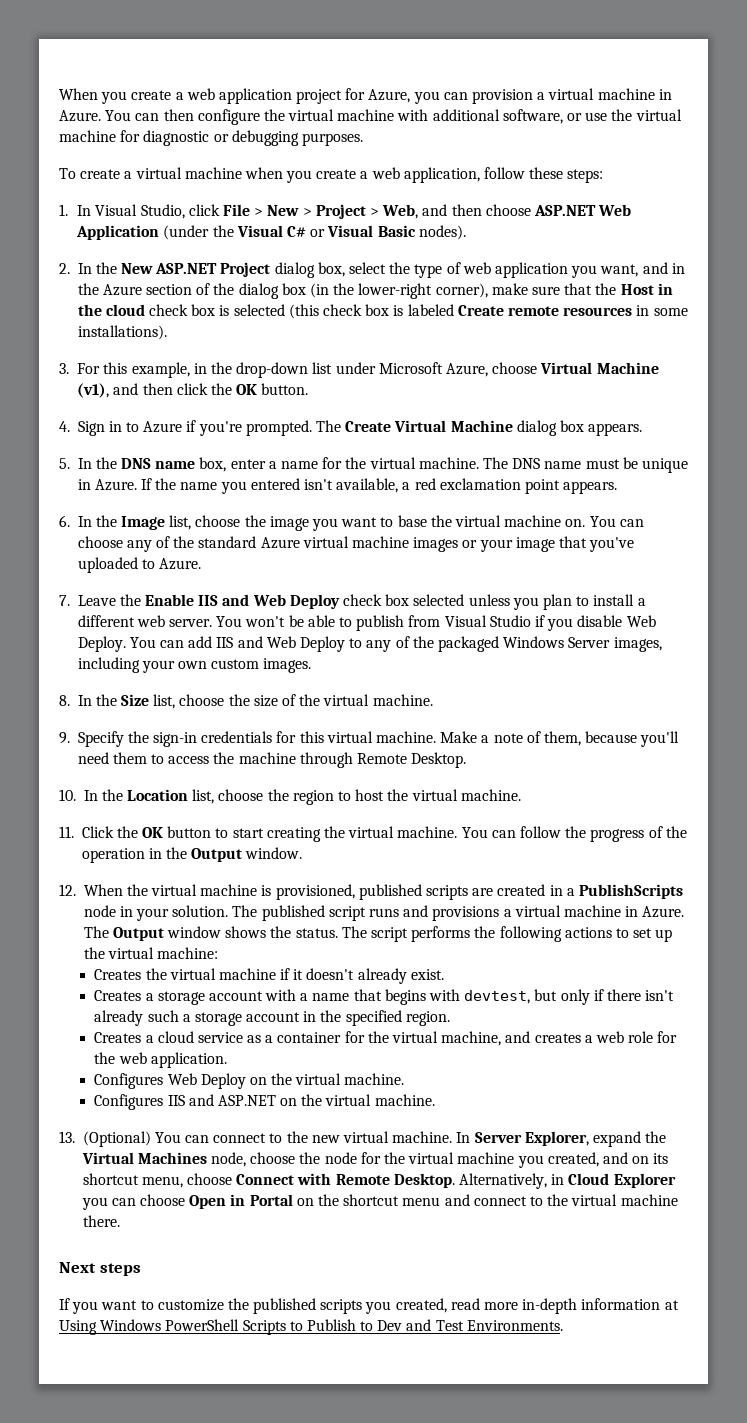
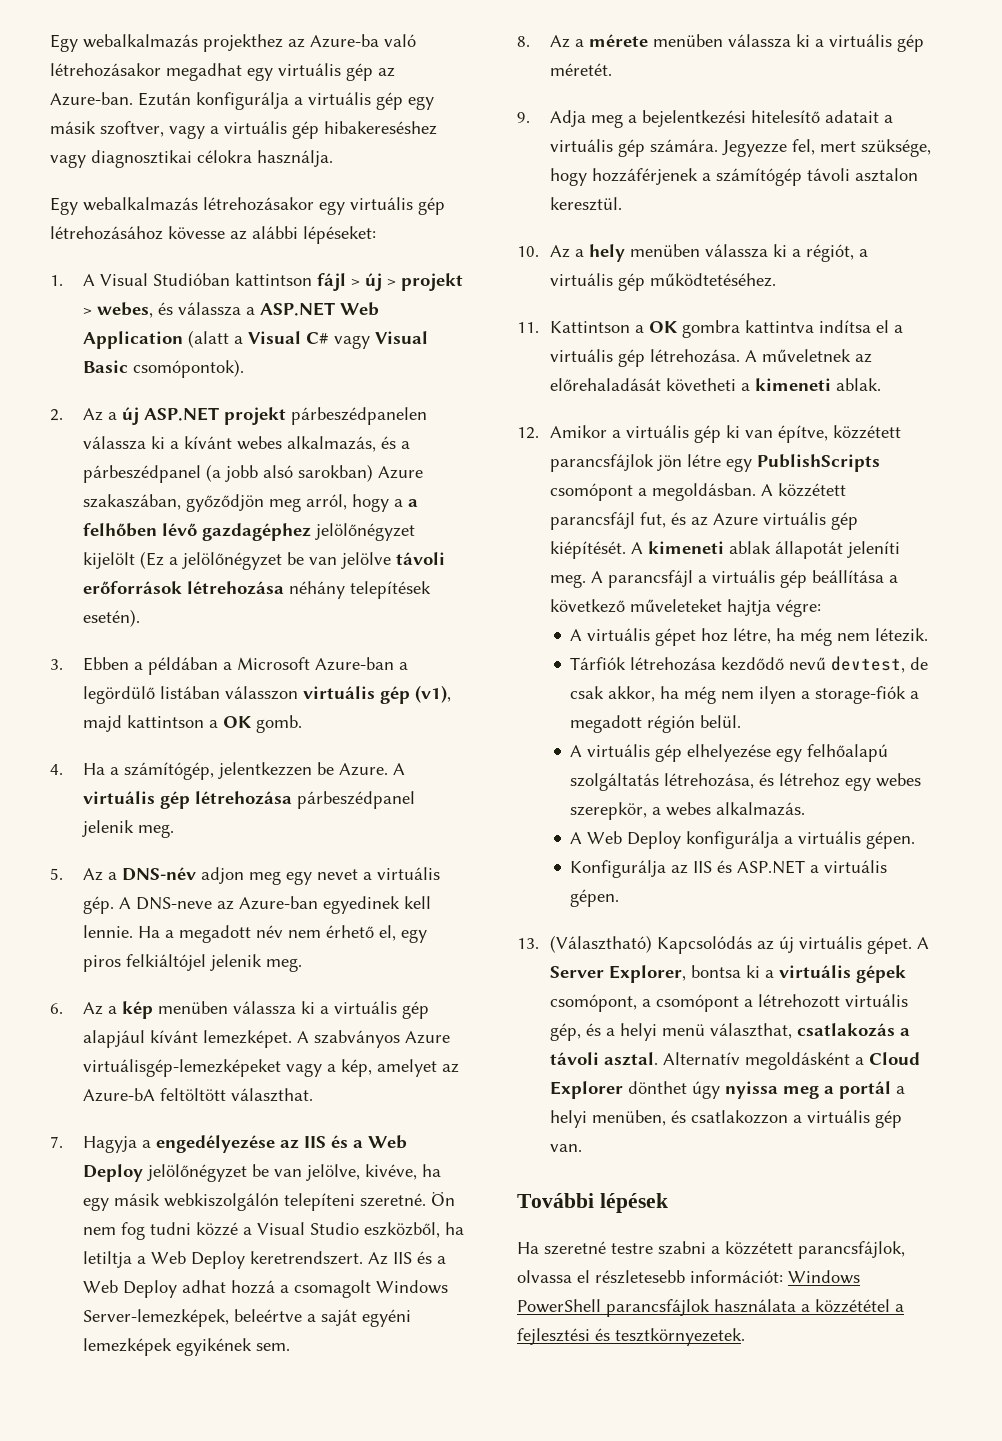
[59,88,672,104] [59,109,682,125] [59,130,363,146] [59,167,604,183] [59,204,531,219] When you create a web application project for Azure, you can provision a virtual machine in Azure. You can then configure the virtual machine with additional software, or use the virtual machine for diagnostic or debugging purposes. // To create a virtual machine when you create a web application, follow these steps: // 1. In Visual Studio, click File > New > Project > Web, and then choose -> [50,34,416,52] [50,63,395,81] [50,92,434,110] [50,121,437,139] [50,150,333,168] [50,197,445,215] [50,226,376,244] [50,273,463,291] [82,302,255,318] Egy webalkalmazás projekthez az Azure-ba való létrehozásakor megadhat egy virtuális gép az Azure-ban. Ezután konfigurálja a virtuális gép egy másik szoftver, vagy a virtuális gép hibakereséshez vagy diagnosztikai célokra használja. // Egy webalkalmazás létrehozásakor egy virtuális gép létrehozásához kövesse az alábbi lépéseket: // 1. A Visual Studióban kattintson fájl > új > projekt > webes, és válassza a
[163,225,234,240] (under the -> [187,330,243,348] (alatt a
[310,229,326,237] or -> [333,335,370,349] vagy
[418,225,466,240] nodes). -> [132,359,244,378] csomópontok).
[77,262,685,278] [77,283,673,299] [77,304,688,319] [77,325,167,340] [59,362,659,378] [77,383,309,398] [59,420,643,436] [59,457,688,473] [77,478,618,494] [59,515,644,531] [77,536,635,552] [77,557,202,573] [59,594,646,610] [77,615,656,631] [77,636,662,652] [77,657,312,673] [59,694,433,709] [59,731,680,747] [77,752,467,768] [59,789,521,805] [59,826,687,842] [81,847,303,863] [59,884,683,900] [83,905,685,921] [83,926,673,942] [83,947,219,959] [94,968,444,984] [94,989,675,1005] [94,1010,450,1026] [94,1031,678,1046] [94,1052,227,1068] [94,1073,405,1089] [94,1094,435,1110] [59,1131,667,1147] [81,1152,669,1168] [82,1173,676,1189] [81,1194,678,1210] [82,1215,120,1227] [59,1262,141,1276] [59,1298,679,1314] [59,1319,563,1335] In the New ASP.NET Project dialog box, select the type of web application you want, and in the Azure section of the dialog box (in the lower-right corner), make sure that the Host in the cloud check box is selected (this check box is labeled Create remote resources in some installations). // 3. For this example, in the drop-down list under Microsoft Azure, choose Virtual Machine (v1), and then click the OK button. // 4. Sign in to Azure if you're prompted. The Create Virtual Machine dialog box appears. // 5. In the DNS name box, enter a name for the virtual machine. The DNS name must be unique in Azure. If the name you entered isn't available, a red exclamation point appears. // 6. In the Image list, choose the image you want to base the virtual machine on. You can choose any of the standard Azure virtual machine images or your image that you've uploaded to Azure. // 7. Leave the Enable IIS and Web Deploy check box selected unless you plan to install a different web server. You won't be able to publish from Visual Studio if you disable Web Deploy. You can add IIS and Web Deploy to any of the packaged Windows Server images, including your own custom images. // 8. In the Size list, choose the size of the virtual machine. // 9. Specify the sign-in credentials for this virtual machine. Make a note of them, because you'll need them to access the machine through Remote Desktop. // 10. In the Location list, choose the region to host the virtual machine. // 11. Click the OK button to start creating the virtual machine. You can follow the progress of the operation in the Output window. // 12. When the virtual machine is provisioned, published scripts are created in a PublishScripts node in your solution. The published script runs and provisions a virtual machine in Azure. The Output window shows the status. The script performs the following actions to set up the virtual machine: // Creates the virtual machine if it doesn't already exist. // Creates a storage account with a name that begins with devtest, but only if there isn't already such a storage account in the specified region. // Creates a cloud service as a container for the virtual machine, and creates a web role for the web application. // Configures Web Deploy on the virtual machine. // Configures IIS and ASP.NET on the virtual machine. // 13. (Optional) You can connect to the new virtual machine. In Server Explorer, expand the Virtual Machines node, choose the node for the virtual machine you created, and on its shortcut menu, choose Connect with Remote Desktop. Alternatively, in Cloud Explorer you can choose Open in Portal on the shortcut menu and connect to the virtual machine there. // Next steps // If you want to customize the published scripts you created, read more in-depth information at Using Windows PowerShell Scripts to Publish to Dev and Test Environments. -> [82,407,427,425] [82,436,410,452] [82,464,423,483] [82,494,418,512] [82,523,415,541] [82,551,445,570] [82,581,431,599] [82,609,140,627] [50,657,408,675] [82,685,451,704] [82,715,302,733] [50,762,405,780] [82,791,415,809] [81,820,174,838] [50,867,440,885] [82,896,431,914] [82,925,427,943] [82,954,302,972] [50,1001,429,1019] [82,1030,450,1048] [82,1059,459,1077] [82,1088,313,1102] [50,1135,407,1153] [82,1164,441,1182] [82,1192,455,1211] [82,1222,464,1240] [82,1251,446,1269] [82,1280,448,1298] [82,1309,411,1327] [82,1338,290,1356] [517,34,924,52] [549,63,612,76] [517,110,893,128] [549,139,931,157] [549,168,918,186] [549,197,622,211] [517,244,868,262] [549,273,776,291] [517,320,903,338] [549,349,872,367] [549,378,881,391] [517,425,901,443] [549,454,880,472] [549,483,846,501] [549,512,858,530] [549,541,900,559] [549,570,898,588] [549,599,821,617] [570,628,929,646] [570,656,929,673] [570,686,920,704] [570,715,742,733] [570,744,889,762] [570,773,922,791] [570,802,806,820] [570,831,916,849] [570,860,888,878] [570,889,620,907] [517,935,929,954] [549,965,906,983] [549,994,908,1012] [549,1023,910,1041] [549,1052,920,1070] [549,1081,905,1099] [549,1110,902,1128] [549,1144,582,1152] [517,1193,668,1213] [517,1241,905,1259] [517,1270,860,1284] [517,1299,904,1317] [517,1328,745,1346] Az a új ASP.NET projekt párbeszédpanelen válassza ki a kívánt webes alkalmazás, és a párbeszédpanel (a jobb alsó sarokban) Azure szakaszában, győződjön meg arról, hogy a a felhőben lévő gazdagéphez jelölőnégyzet kijelölt (Ez a jelölőnégyzet be van jelölve távoli erőforrások létrehozása néhány telepítések esetén). // 3. Ebben a példában a Microsoft Azure-ban a legördülő listában válasszon virtuális gép (v1), majd kattintson a OK gomb. // 4. Ha a számítógép, jelentkezzen be Azure. A virtuális gép létrehozása párbeszédpanel jelenik meg. // 5. Az a DNS-név adjon meg egy nevet a virtuális gép. A DNS-neve az Azure-ban egyedinek kell lennie. Ha a megadott név nem érhető el, egy piros felkiáltójel jelenik meg. // 6. Az a kép menüben válassza ki a virtuális gép alapjául kívánt lemezképet. A szabványos Azure virtuálisgép-lemezképeket vagy a kép, amelyet az Azure-bA feltöltött választhat. // 7. Hagyja a engedélyezése az IIS és a Web Deploy jelölőnégyzet be van jelölve, kivéve, ha egy másik webkiszolgálón telepíteni szeretné. Ön nem fog tudni közzé a Visual Studio eszközből, ha letiltja a Web Deploy keretrendszert. Az IIS és a Web Deploy adhat hozzá a csomagolt Windows Server-lemezképek, beleértve a saját egyéni lemezképek egyikének sem. // 8. Az a mérete menüben válassza ki a virtuális gép méretét. // 9. Adja meg a bejelentkezési hitelesítő adatait a virtuális gép számára. Jegyezze fel, mert szüksége, hogy hozzáférjenek a számítógép távoli asztalon keresztül. // 10. Az a hely menüben válassza ki a régiót, a virtuális gép működtetéséhez. // 11. Kattintson a OK gombra kattintva indítsa el a virtuális gép létrehozása. A műveletnek az előrehaladását követheti a kimeneti ablak. // 12. Amikor a virtuális gép ki van építve, közzétett parancsfájlok jön létre egy PublishScripts csomópont a megoldásban. A közzétett parancsfájl fut, és az Azure virtuális gép kiépítését. A kimeneti ablak állapotát jeleníti meg. A parancsfájl a virtuális gép beállítása a következő műveleteket hajtja végre: // A virtuális gépet hoz létre, ha még nem létezik. // Tárfiók létrehozása kezdődő nevű devtest, de csak akkor, ha még nem ilyen a storage-fiók a megadott régión belül. // A virtuális gép elhelyezése egy felhőalapú szolgáltatás létrehozása, és létrehoz egy webes szerepkör, a webes alkalmazás. // A Web Deploy konfigurálja a virtuális gépen. // Konfigurálja az IIS és ASP.NET a virtuális gépen. // 13. (Választható) Kapcsolódás az új virtuális gépet. A Server Explorer, bontsa ki a virtuális gépek csomópont, a csomópont a létrehozott virtuális gép, és a helyi menü választhat, csatlakozás a távoli asztal. Alternatív megoldásként a Cloud Explorer dönthet úgy nyissa meg a portál a helyi menüben, és csatlakozzon a virtuális gép van. // További lépések // Ha szeretné testre szabni a közzétett parancsfájlok, olvassa el részletesebb információt: Windows PowerShell parancsfájlok használata a közzététel a fejlesztési és tesztkörnyezetek.

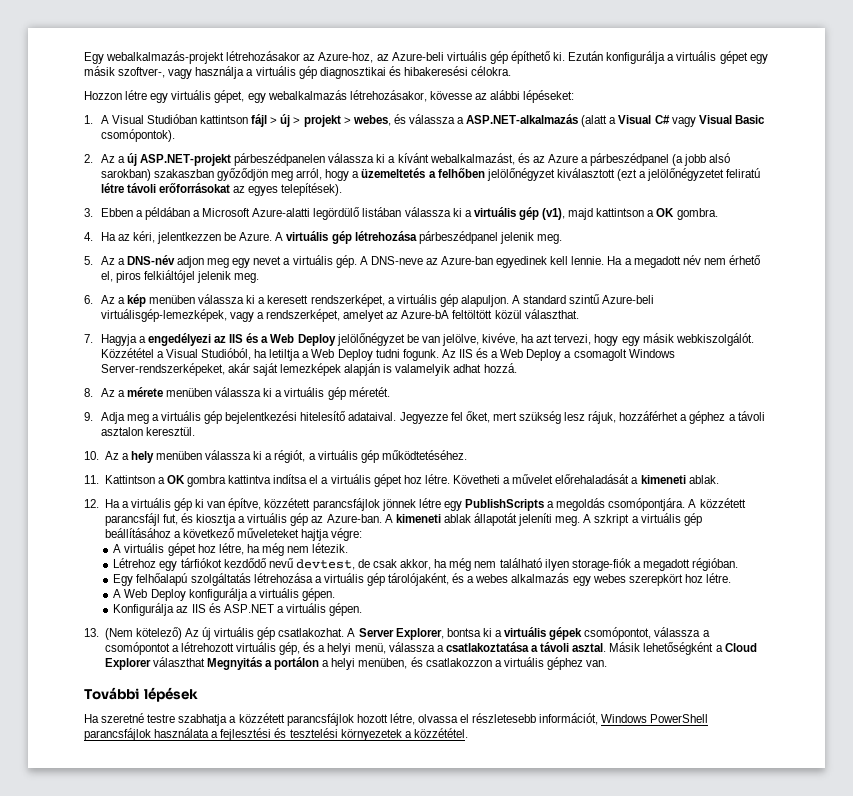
[50,34,416,52] [50,63,395,81] [50,92,133,106] Egy webalkalmazás projekthez az Azure-ba való létrehozásakor megadhat egy virtuális gép az Azure-ban. -> [84,51,566,64] Egy webalkalmazás-projekt létrehozásakor az Azure-hoz, az Azure-beli virtuális gép építhető ki.
[376,92,434,110] [50,121,437,139] [50,150,333,168] [50,197,445,215] [50,226,163,240] gép egy másik szoftver, vagy a virtuális gép hibakereséshez vagy diagnosztikai célokra használja. // Egy webalkalmazás létrehozásakor egy virtuális gép létrehozásához -> [719,51,768,64] [84,66,512,79] [84,90,427,103] gépet egy másik szoftver-, vagy használja a virtuális gép diagnosztikai és hibakeresési célokra. // Hozzon létre egy virtuális gépet, egy webalkalmazás létrehozásakor,
[259,302,379,316] [82,331,183,349] ASP.NET Web Application -> [466,114,579,124] ASP.NET-alkalmazás
[143,407,286,425] ASP.NET projekt -> [139,154,231,166] ASP.NET-projekt
[236,436,396,452] webes alkalmazás, és -> [429,153,578,165] webalkalmazást, és az Azure
[377,466,423,479] [82,494,181,510] Azure szakaszában, -> [153,169,214,178] szakaszban
(403, 503) none -> [361,168,426,178] üzemeltetés
[161,523,415,541] [82,551,445,570] [82,581,431,599] [82,609,140,627] lévő gazdagéphez jelölőnégyzet kijelölt (Ez a jelölőnégyzet be van jelölve távoli erőforrások létrehozása néhány telepítések esetén). -> [486,168,761,181] [100,183,343,196] jelölőnégyzet kiválasztott (ezt a jelölőnégyzetet feliratú létre távoli erőforrásokat az egyes telepítések).
[314,657,408,671] [82,686,298,704] Azure-ban a legördülő listában válasszon -> [252,207,472,220] Azure-alatti legördülő listában válassza ki a
[255,715,302,733] gomb. -> [676,208,718,220] gombra.
[109,762,214,780] a számítógép, -> [117,231,155,243] az kéri,
[400,929,427,943] egy -> (113, 276) none
[333,1001,429,1019] [82,1030,450,1048] [82,1059,372,1077] virtuális gép alapjául kívánt lemezképet. A szabványos Azure virtuálisgép-lemezképeket vagy a kép, -> [267,294,655,307] [100,309,340,322] keresett rendszerképet, a virtuális gép alapuljon. A standard szintű Azure-beli virtuálisgép-lemezképek, vagy a rendszerképet,
(226, 1094) none -> [494,310,522,319] közül
[155,1135,275,1153] engedélyezése -> [147,333,211,346] engedélyezi
[82,1192,455,1211] [82,1222,440,1240] egy másik webkiszolgálón telepíteni szeretné. Ön nem fog tudni közzé a Visual Studio eszközből, -> [536,333,754,346] [100,348,251,360] azt tervezi, hogy egy másik webkiszolgálót. Közzététel a Visual Studióból,
[249,1251,363,1265] keretrendszert. -> [375,349,439,361] tudni fogunk.
[181,1280,275,1294] adhat hozzá -> (562, 355) none
[82,1309,411,1327] [82,1338,290,1356] Server-lemezképek, beleértve a saját egyéni lemezképek egyikének sem. -> [100,363,517,376] Server-rendszerképeket, akár saját lemezképek alapján is valamelyik adhat hozzá.
[641,110,893,127] [549,139,931,157] [549,168,802,186] bejelentkezési hitelesítő adatait a virtuális gép számára. Jegyezze fel, mert szüksége, hogy hozzáférjenek a számítógép -> [160,411,736,424] virtuális gép bejelentkezési hitelesítő adataival. Jegyezze fel őket, mert szükség lesz rájuk, hozzáférhet a géphez a
[617,349,872,367] [549,378,736,391] gép létrehozása. A műveletnek az előrehaladását követheti -> [373,474,630,487] gépet hoz létre. Követheti a művelet előrehaladását
[549,425,607,438] Amikor -> [104,499,120,508] Ha
[656,455,682,471] jön -> [381,499,416,511] jönnek
[549,483,756,501] csomópont a megoldásban. -> [547,498,686,511] a megoldás csomópontjára.
[690,512,858,530] [549,541,626,559] az Azure virtuális gép kiépítését. -> [196,513,382,526] kiosztja a virtuális gép az Azure-ban.
[607,570,884,588] parancsfájl a virtuális gép beállítása -> [594,513,702,526] [104,528,171,538] szkript a virtuális gép beállításához
[570,657,717,671] Tárfiók létrehozása -> [113,558,222,571] Létrehoz egy tárfiókot
[759,686,811,704] ilyen a -> [499,558,569,571] található ilyen
[647,715,742,733] [570,744,889,762] [570,773,922,791] [570,802,806,820] régión belül. // A virtuális gép elhelyezése egy felhőalapú szolgáltatás létrehozása, és létrehoz egy webes szerepkör, a webes alkalmazás. -> [692,558,739,571] [113,573,731,586] régióban. // Egy felhőalapú szolgáltatás létrehozása a virtuális gép tárolójaként, és a webes alkalmazás egy webes szerepkört hoz létre.
[549,935,912,954] (Választható) Kapcsolódás az új virtuális gépet. -> [104,627,345,640] (Nem kötelező) Az új virtuális gép csatlakozhat.
[549,994,739,1012] csomópont, a csomópont -> [584,627,710,640] [104,642,170,655] csomópontot, válassza a csomópontot
[661,1023,895,1039] menü választhat, csatlakozás -> [354,642,529,654] menü, válassza a csatlakoztatása
[662,1052,850,1070] Alternatív megoldásként -> [609,642,714,655] Másik lehetőségként
[627,1081,891,1099] dönthet úgy nyissa meg a portál -> [152,657,320,670] választhat Megnyitás a portálon
[874,1110,902,1128] gép -> [547,657,584,670] géphez
[658,1241,706,1255] szabni -> [178,714,228,726] szabhatja
[798,1241,905,1259] parancsfájlok, -> [286,713,415,726] parancsfájlok hozott létre,
[690,1270,783,1283] információt: -> [539,713,599,725] információt,
[815,1299,904,1313] [517,1328,745,1346] közzététel a fejlesztési és tesztkörnyezetek. -> [220,728,468,741] fejlesztési és tesztelési környezetek a közzététel.

